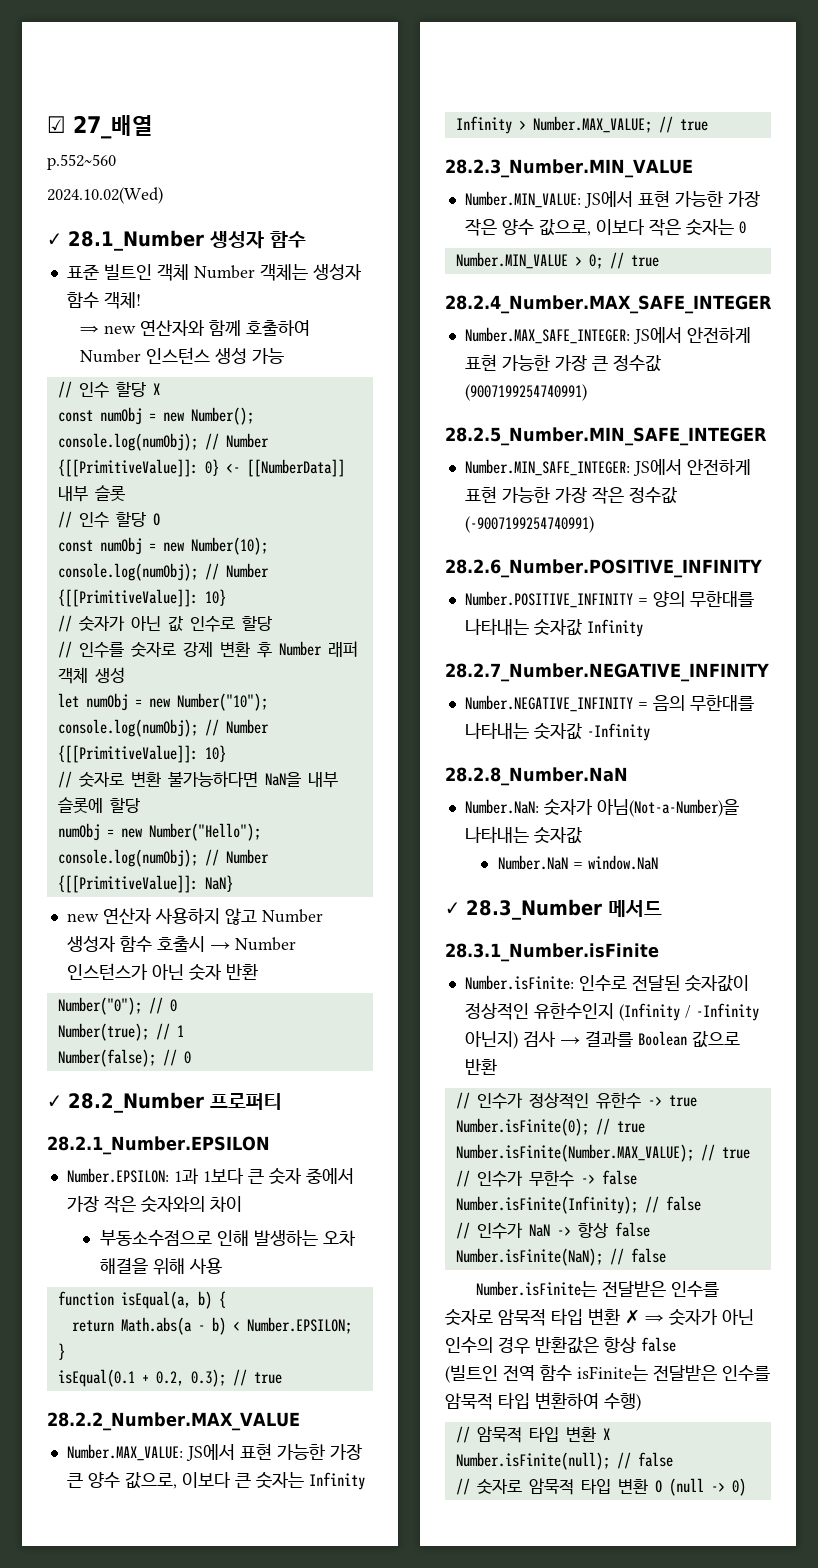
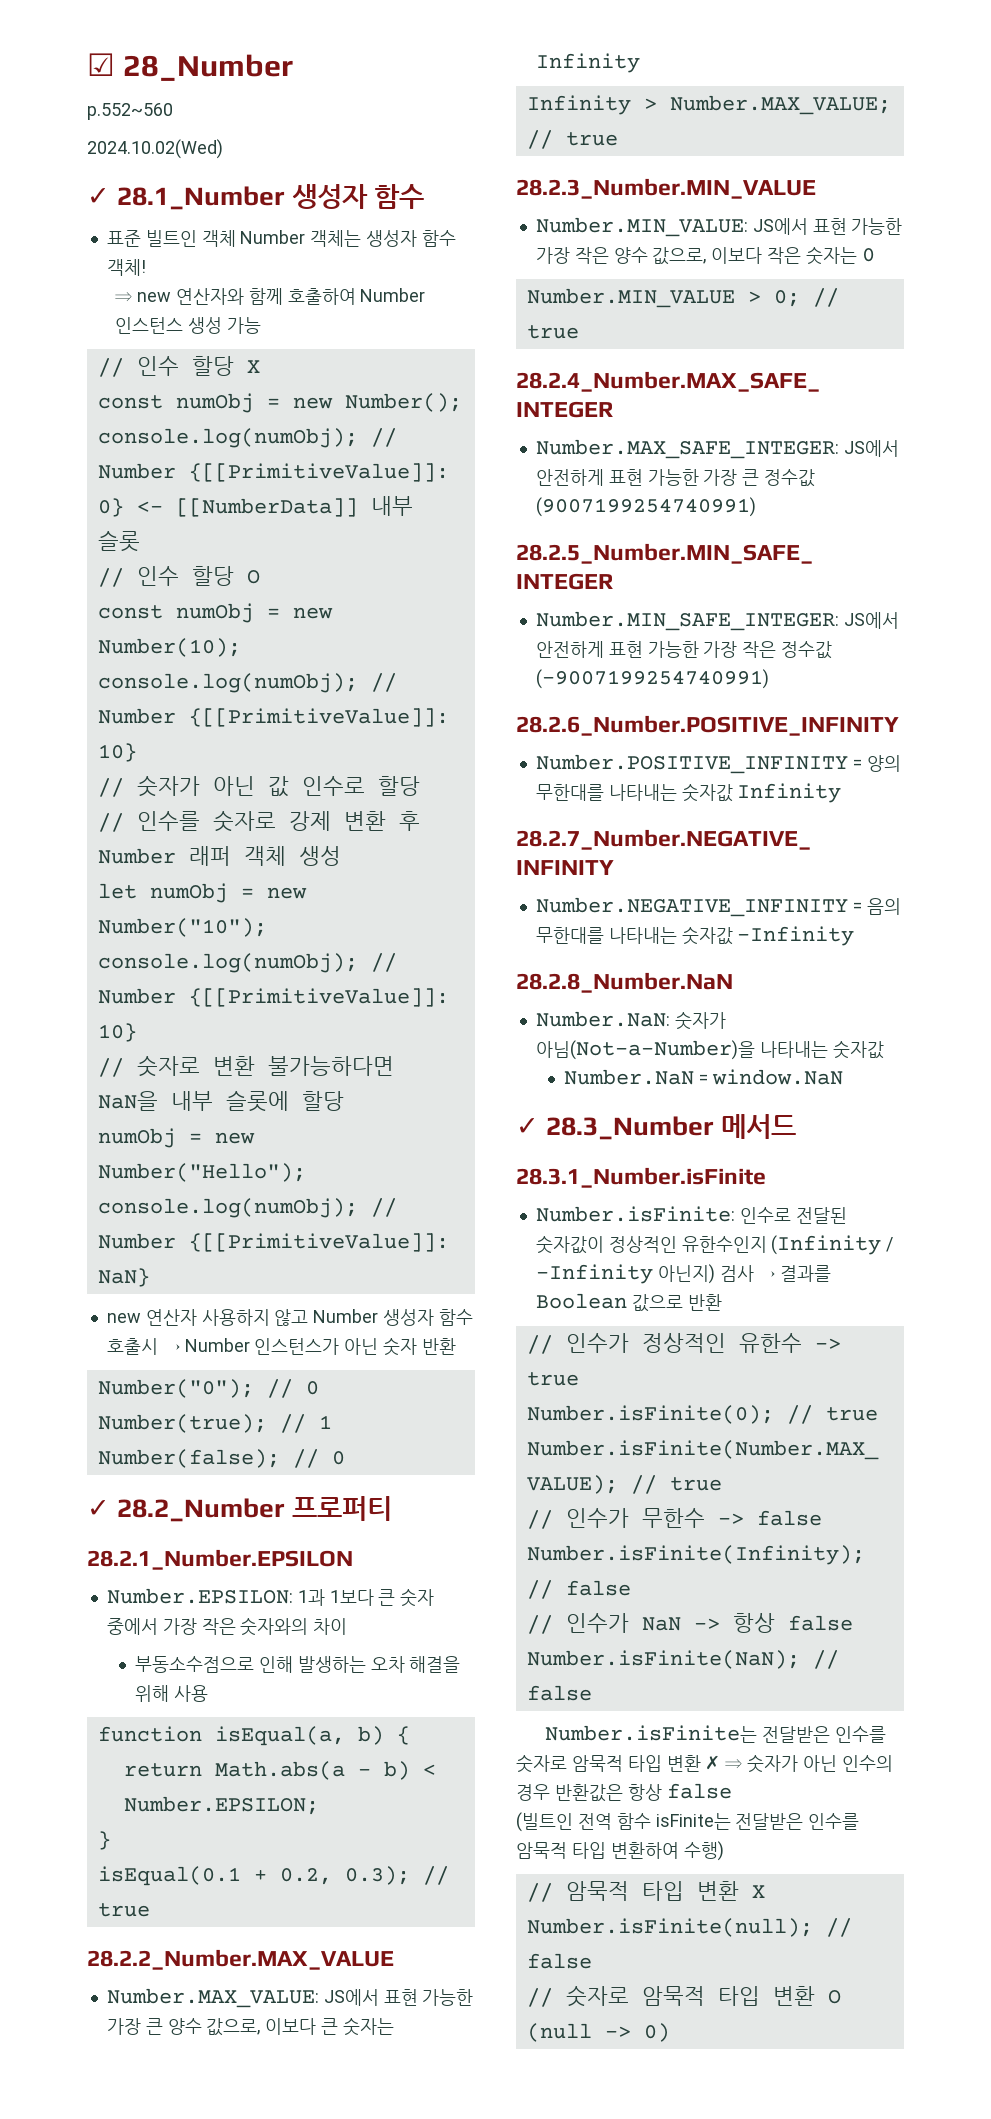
[73,115,153,139] 27_배열 -> [123,54,294,81] 28_Number

